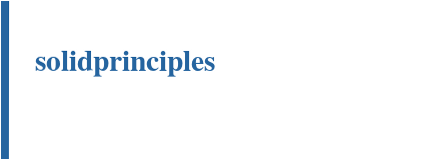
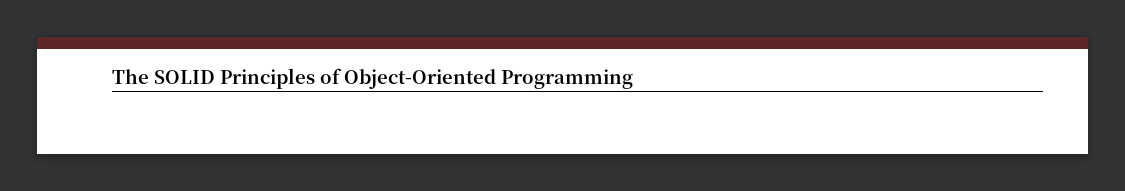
[35,50,216,77] solidprinciples -> [112,68,633,89] The SOLID Principles of Object-Oriented Programming

